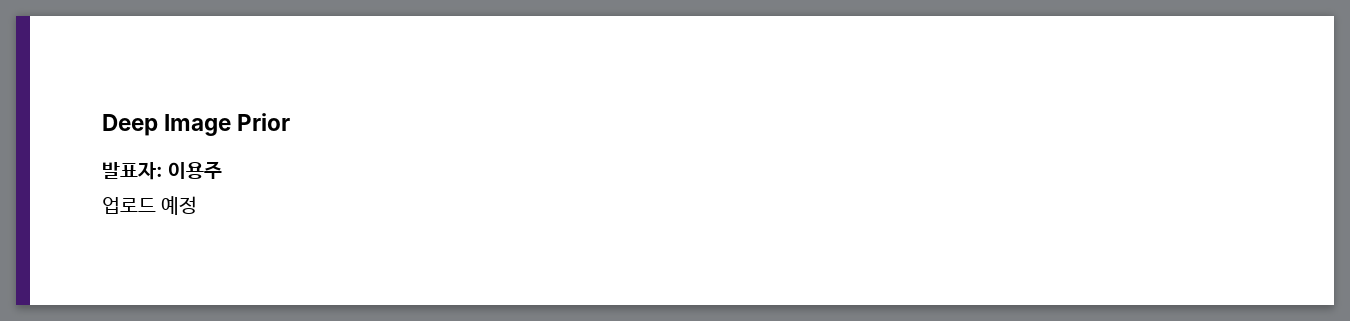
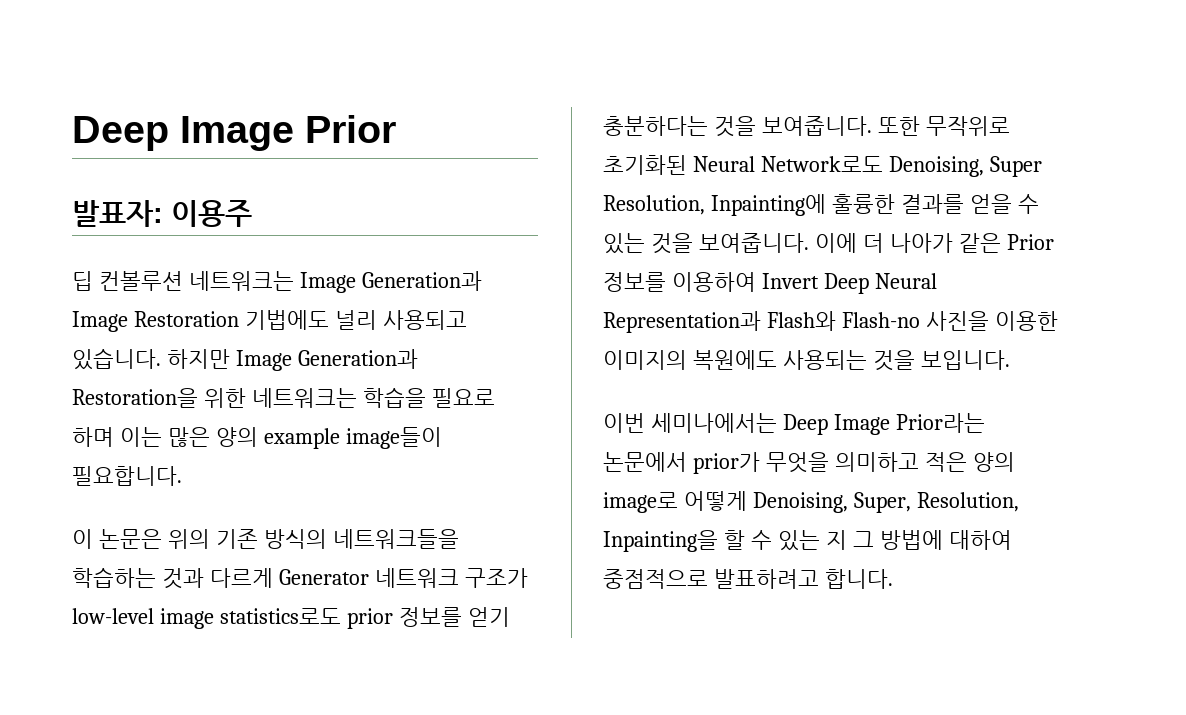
[102,196,198,215] 업로드 예정 -> [72,271,482,293] [72,310,467,332] [72,348,418,371] [72,387,495,408] [72,427,442,449] [72,466,182,486] [72,529,459,549] [72,567,528,589] [72,607,510,629] [603,116,1010,137] [603,155,1042,177] [603,194,1039,216] [603,233,1054,254] [603,272,937,294] [603,311,1058,333] [603,350,1010,371] [603,413,985,435] [603,452,1015,474] [603,491,1019,513] [603,530,1012,552] [603,569,893,589] 딥 컨볼루션 네트워크는 Image Generation과 Image Restoration 기법에도 널리 사용되고 있습니다. 하지만 Image Generation과 Restoration을 위한 네트워크는 학습을 필요로 하며 이는 많은 양의 example image들이 필요합니다. // 이 논문은 위의 기존 방식의 네트워크들을 학습하는 것과 다르게 Generator 네트워크 구조가 low-level image statistics로도 prior 정보를 얻기 충분하다는 것을 보여줍니다. 또한 무작위로 초기화된 Neural Network로도 Denoising, Super Resolution, Inpainting에 훌륭한 결과를 얻을 수 있는 것을 보여줍니다. 이에 더 나아가 같은 Prior 정보를 이용하여 Invert Deep Neural Representation과 Flash와 Flash-no 사진을 이용한 이미지의 복원에도 사용되는 것을 보입니다. // 이번 세미나에서는 Deep Image Prior라는 논문에서 prior가 무엇을 의미하고 적은 양의 image로 어떻게 Denoising, Super, Resolution, Inpainting을 할 수 있는 지 그 방법에 대하여 중점적으로 발표하려고 합니다.

